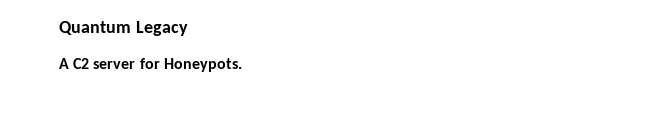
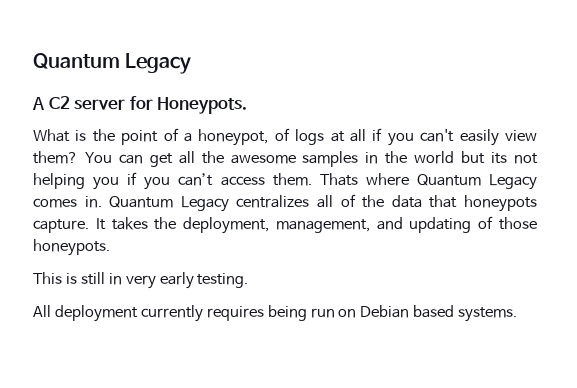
(242, 65) none -> [33,128,537,146] [33,151,539,167] [33,172,537,190] [33,194,538,212] [33,216,537,234] [33,239,110,256] [33,272,249,289] [33,305,518,322] // What is the point of a honeypot, of logs at all if you can't easily view them? You can get all the awesome samples in the world but its not helping you if you can’t access them. Thats where Quantum Legacy comes in. Quantum Legacy centralizes all of the data that honeypots capture. It takes the deployment, management, and updating of those honeypots. // This is still in very early testing. // All deployment currently requires being run on Debian based systems.

